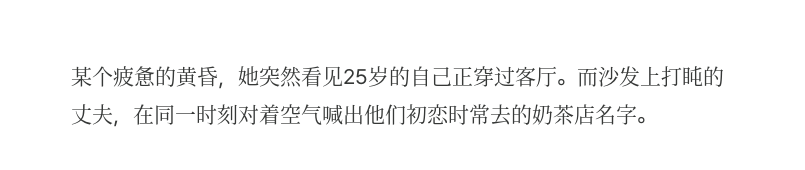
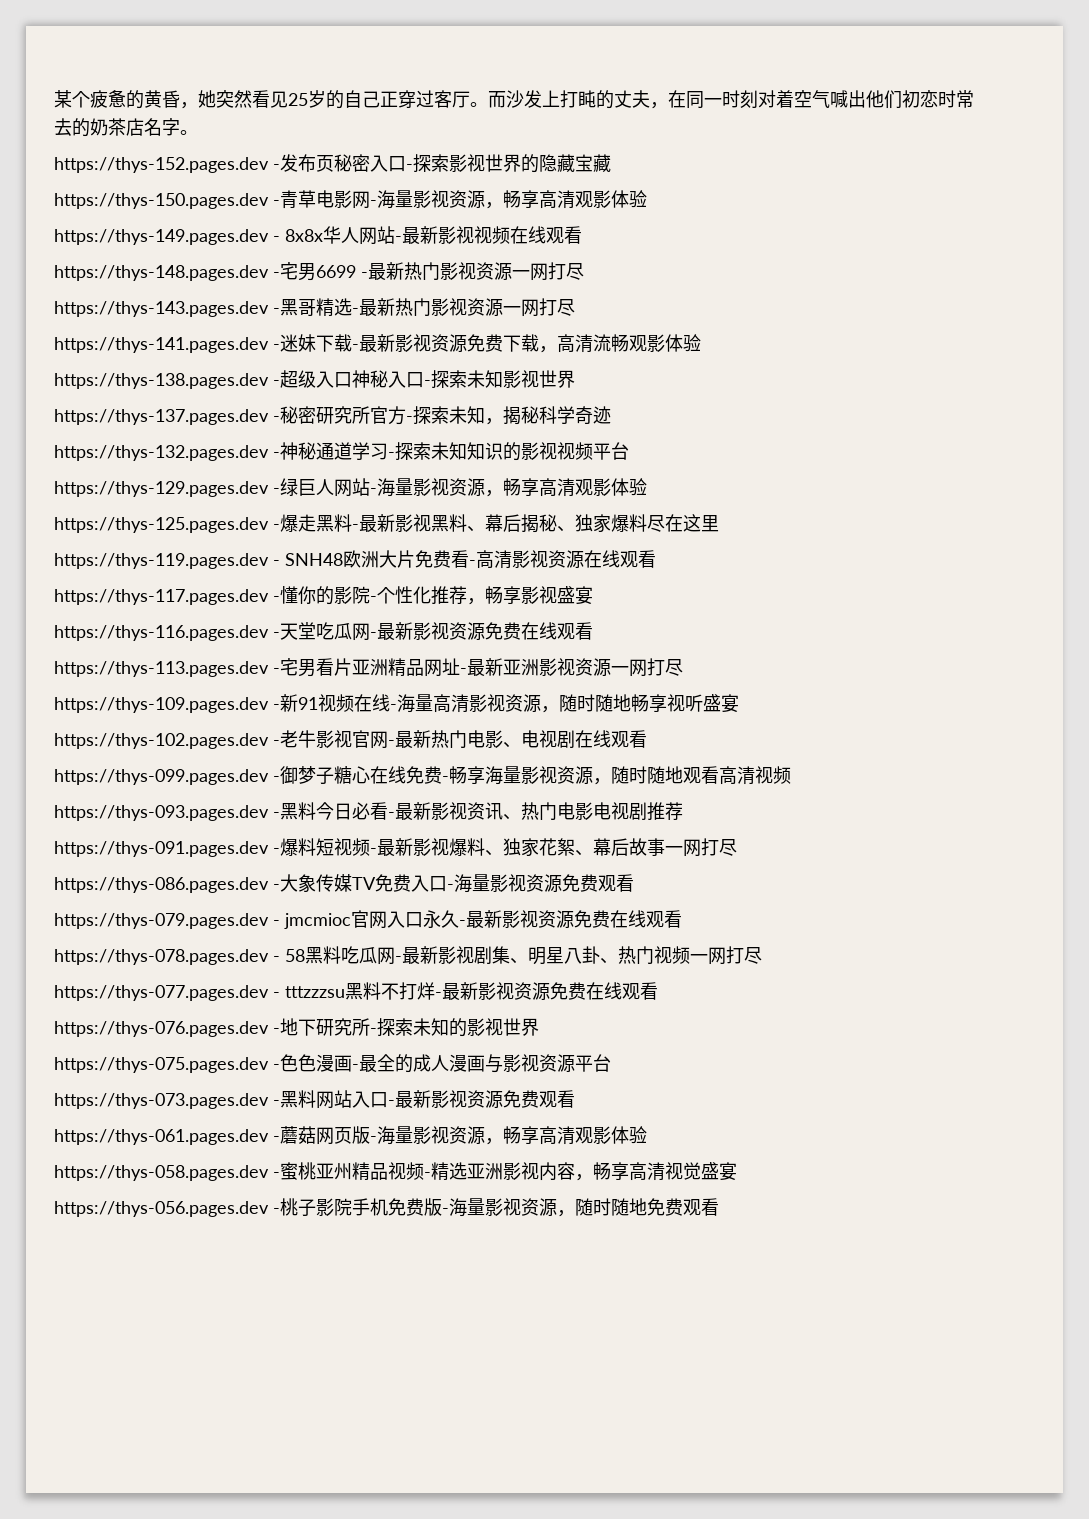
(657, 120) none -> [54,154,611,173] [54,190,647,209] [54,226,582,245] [54,262,584,281] [54,298,575,317] [54,334,701,353] [54,370,575,389] [54,406,611,425] [54,442,629,461] [54,478,647,497] [54,514,719,533] [54,550,656,569] [54,586,593,605] [54,622,593,641] [54,658,683,677] [54,694,739,713] [54,730,647,749] [54,766,791,785] [54,802,683,821] [54,838,737,857] [54,874,634,893] [54,910,682,929] [54,946,762,965] [54,982,658,1001] [54,1018,539,1037] [54,1054,611,1073] [54,1090,575,1109] [54,1126,647,1145] [54,1162,737,1181] [54,1198,719,1217] // https://thys-152.pages.dev -发布页秘密入口-探索影视世界的隐藏宝藏 // https://thys-150.pages.dev -青草电影网-海量影视资源，畅享高清观影体验 // https://thys-149.pages.dev - 8x8x华人网站-最新影视视频在线观看 // https://thys-148.pages.dev -宅男6699 -最新热门影视资源一网打尽 // https://thys-143.pages.dev -黑哥精选-最新热门影视资源一网打尽 // https://thys-141.pages.dev -迷妹下载-最新影视资源免费下载，高清流畅观影体验 // https://thys-138.pages.dev -超级入口神秘入口-探索未知影视世界 // https://thys-137.pages.dev -秘密研究所官方-探索未知，揭秘科学奇迹 // https://thys-132.pages.dev -神秘通道学习-探索未知知识的影视视频平台 // https://thys-129.pages.dev -绿巨人网站-海量影视资源，畅享高清观影体验 // https://thys-125.pages.dev -爆走黑料-最新影视黑料、幕后揭秘、独家爆料尽在这里 // https://thys-119.pages.dev - SNH48欧洲大片免费看-高清影视资源在线观看 // https://thys-117.pages.dev -懂你的影院-个性化推荐，畅享影视盛宴 // https://thys-116.pages.dev -天堂吃瓜网-最新影视资源免费在线观看 // https://thys-113.pages.dev -宅男看片亚洲精品网址-最新亚洲影视资源一网打尽 // https://thys-109.pages.dev -新91视频在线-海量高清影视资源，随时随地畅享视听盛宴 // https://thys-102.pages.dev -老牛影视官网-最新热门电影、电视剧在线观看 // https://thys-099.pages.dev -御梦子糖心在线免费-畅享海量影视资源，随时随地观看高清视频 // https://thys-093.pages.dev -黑料今日必看-最新影视资讯、热门电影电视剧推荐 // https://thys-091.pages.dev -爆料短视频-最新影视爆料、独家花絮、幕后故事一网打尽 // https://thys-086.pages.dev -大象传媒TV免费入口-海量影视资源免费观看 // https://thys-079.pages.dev - jmcmioc官网入口永久-最新影视资源免费在线观看 // https://thys-078.pages.dev - 58黑料吃瓜网-最新影视剧集、明星八卦、热门视频一网打尽 // https://thys-077.pages.dev - tttzzzsu黑料不打烊-最新影视资源免费在线观看 // https://thys-076.pages.dev -地下研究所-探索未知的影视世界 // https://thys-075.pages.dev -色色漫画-最全的成人漫画与影视资源平台 // https://thys-073.pages.dev -黑料网站入口-最新影视资源免费观看 // https://thys-061.pages.dev -蘑菇网页版-海量影视资源，畅享高清观影体验 // https://thys-058.pages.dev -蜜桃亚州精品视频-精选亚洲影视内容，畅享高清视觉盛宴 // https://thys-056.pages.dev -桃子影院手机免费版-海量影视资源，随时随地免费观看

